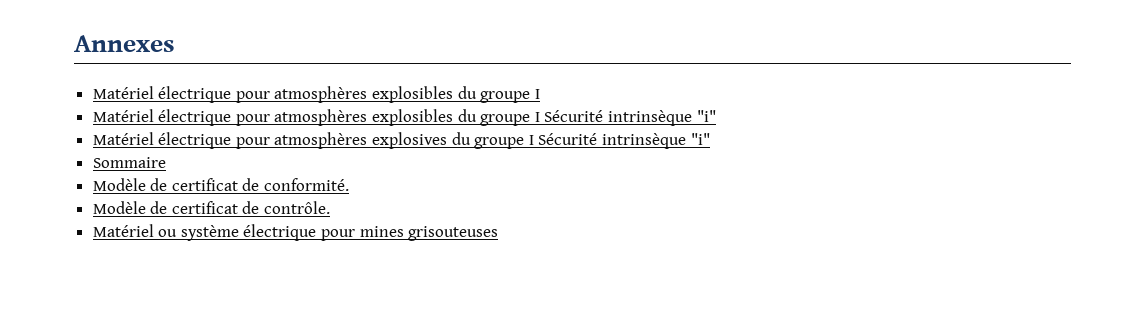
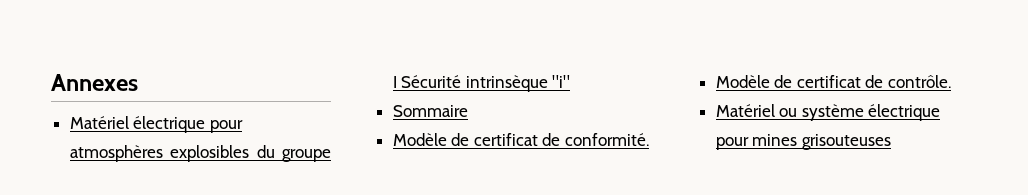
[92,109,716,126] [92,132,534,149] // Matériel électrique pour atmosphères explosibles du groupe I Sécurité intrinsèque "i" // Matériel électrique pour atmosphères explosives du groupe I -> (397, 82) none

